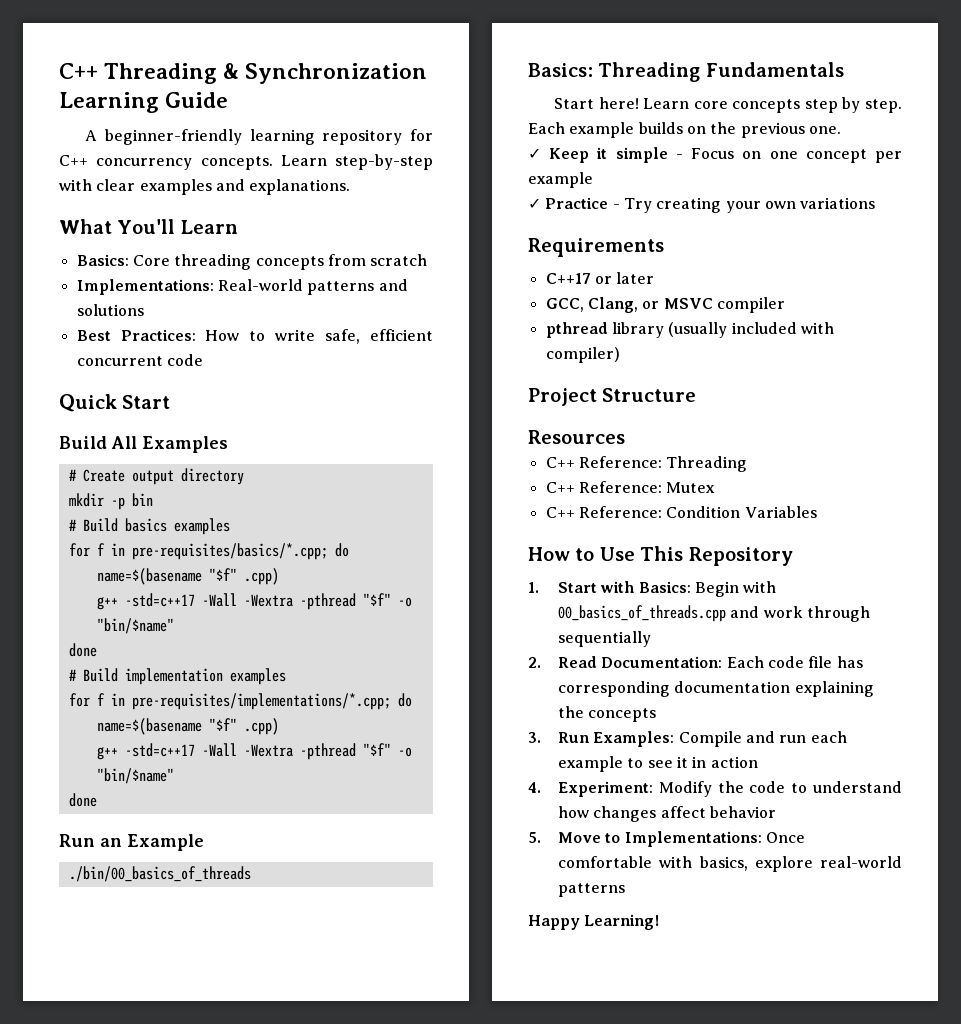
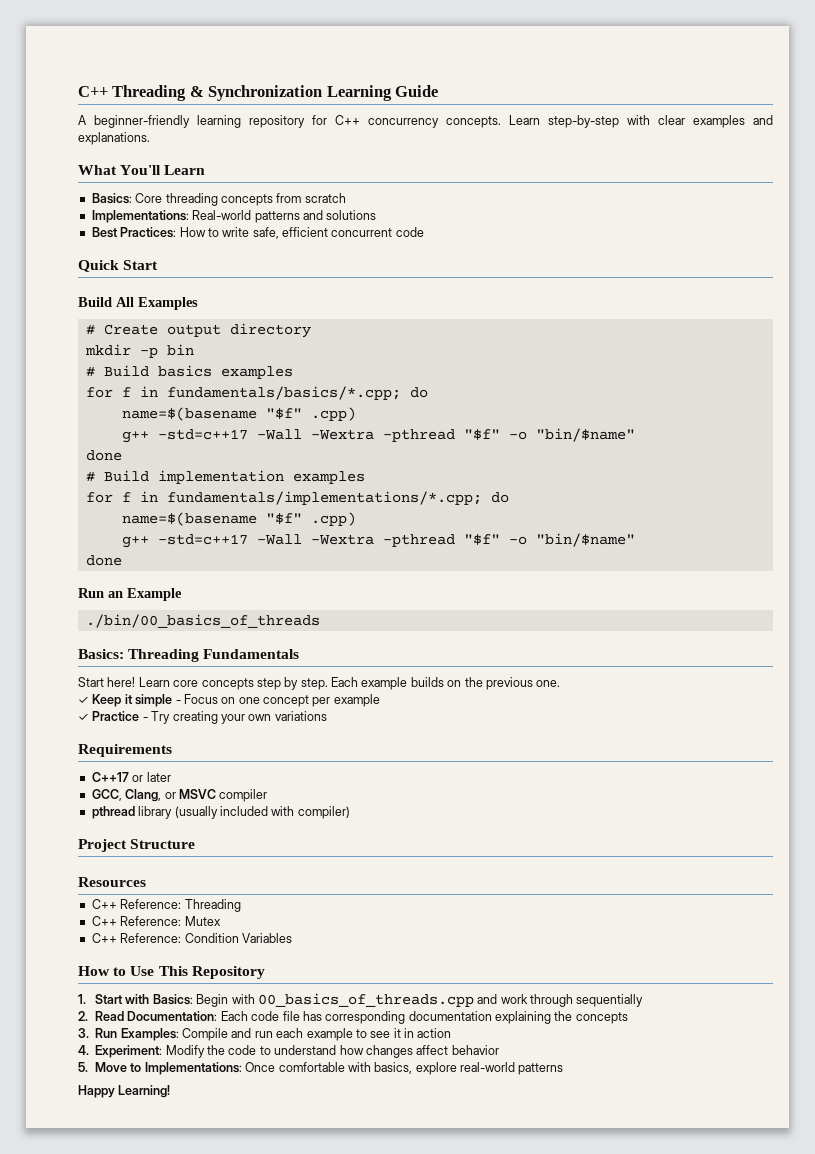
[131,543,328,560] pre-requisites/basics/*.cpp; -> [166,386,401,400] fundamentals/basics/*.cpp;
[131,693,391,710] pre-requisites/implementations/*.cpp; -> [166,491,482,505] fundamentals/implementations/*.cpp;

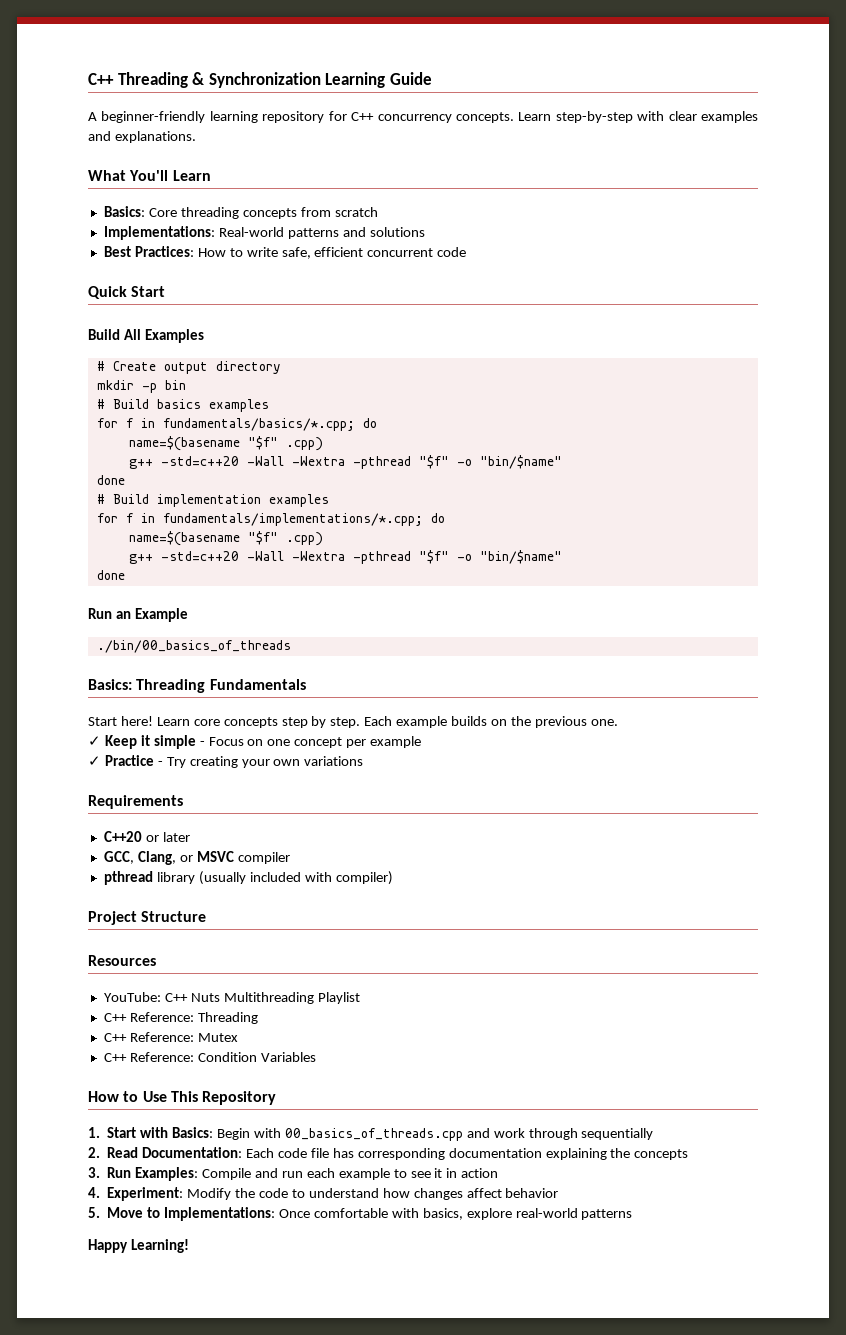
[157,429,248,440] -std=c++17 -> [160,456,239,466] -std=c++20
[157,534,248,545] -std=c++17 -> [160,551,239,561] -std=c++20
[91,772,129,782] C++17 -> [103,831,142,842] C++20
(146, 882) none -> [103,992,360,1004] // YouTube: C++ Nuts Multithreading Playlist

